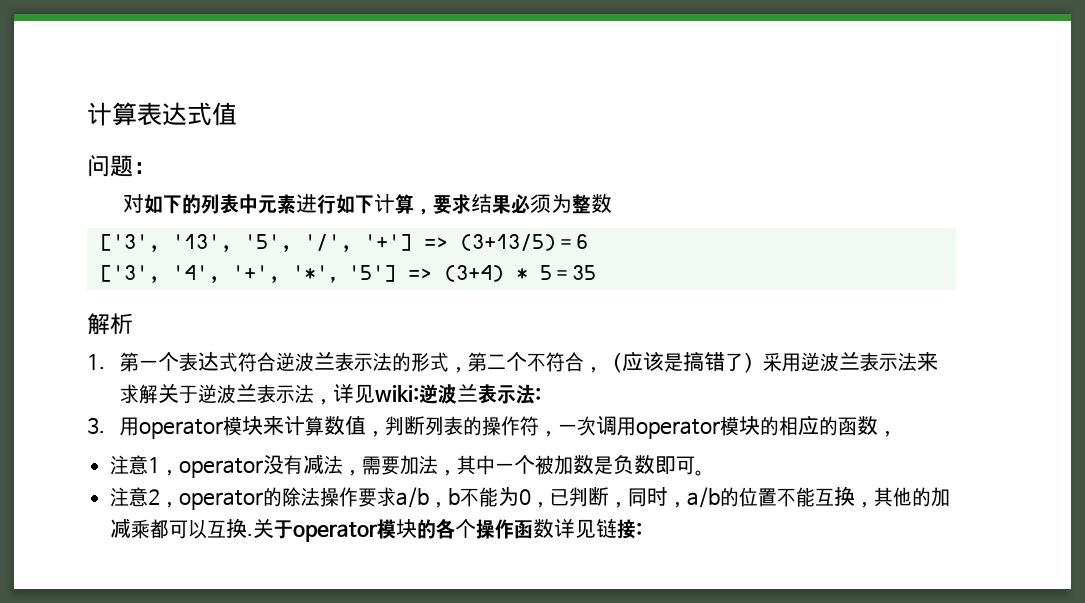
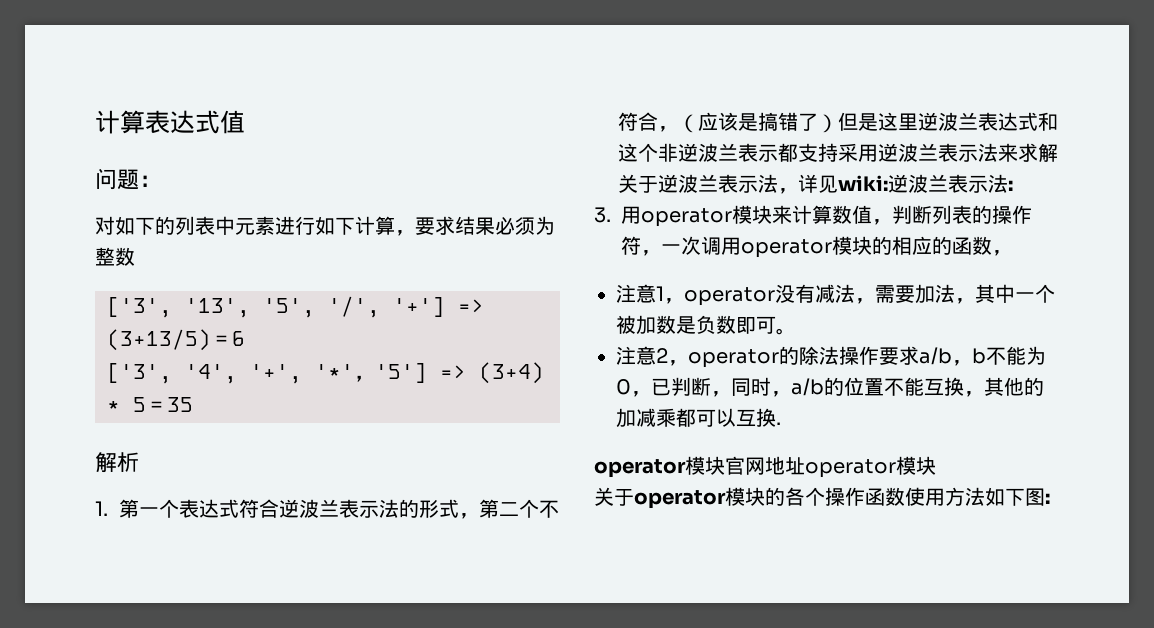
(763, 362) none -> [837,112,1058,131] [617,143,838,162] 但是这里逆波兰表达式和这个非逆波兰表示都支持
(254, 535) none -> [594,456,936,478] // operator模块官网地址operator模块 //
[554,518,637,539] 详见链接 -> [905,487,1045,506] 使用方法如下图

